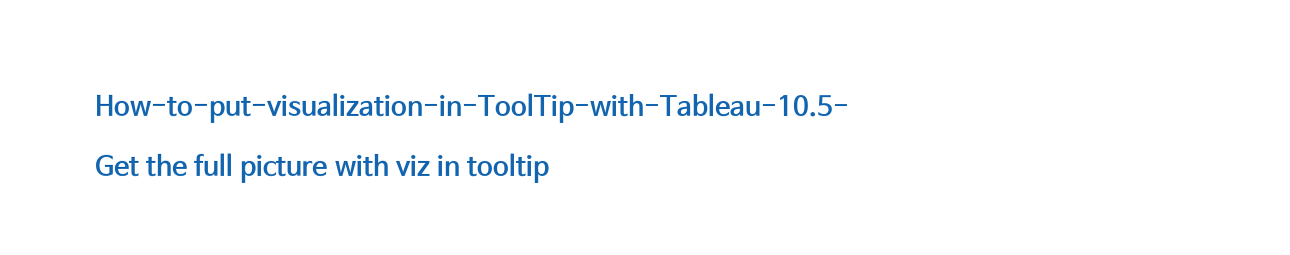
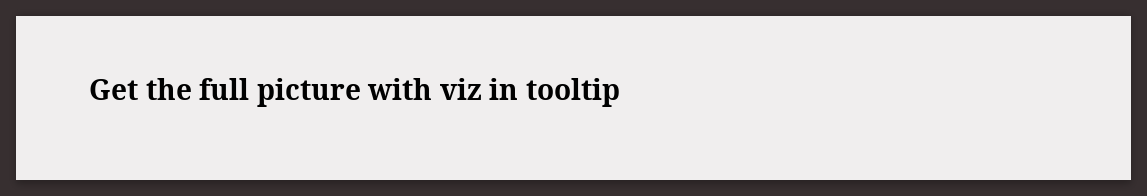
[95,92,850,124] How-to-put-visualization-in-ToolTip-with-Tableau-10.5- // -> (89, 89) none

